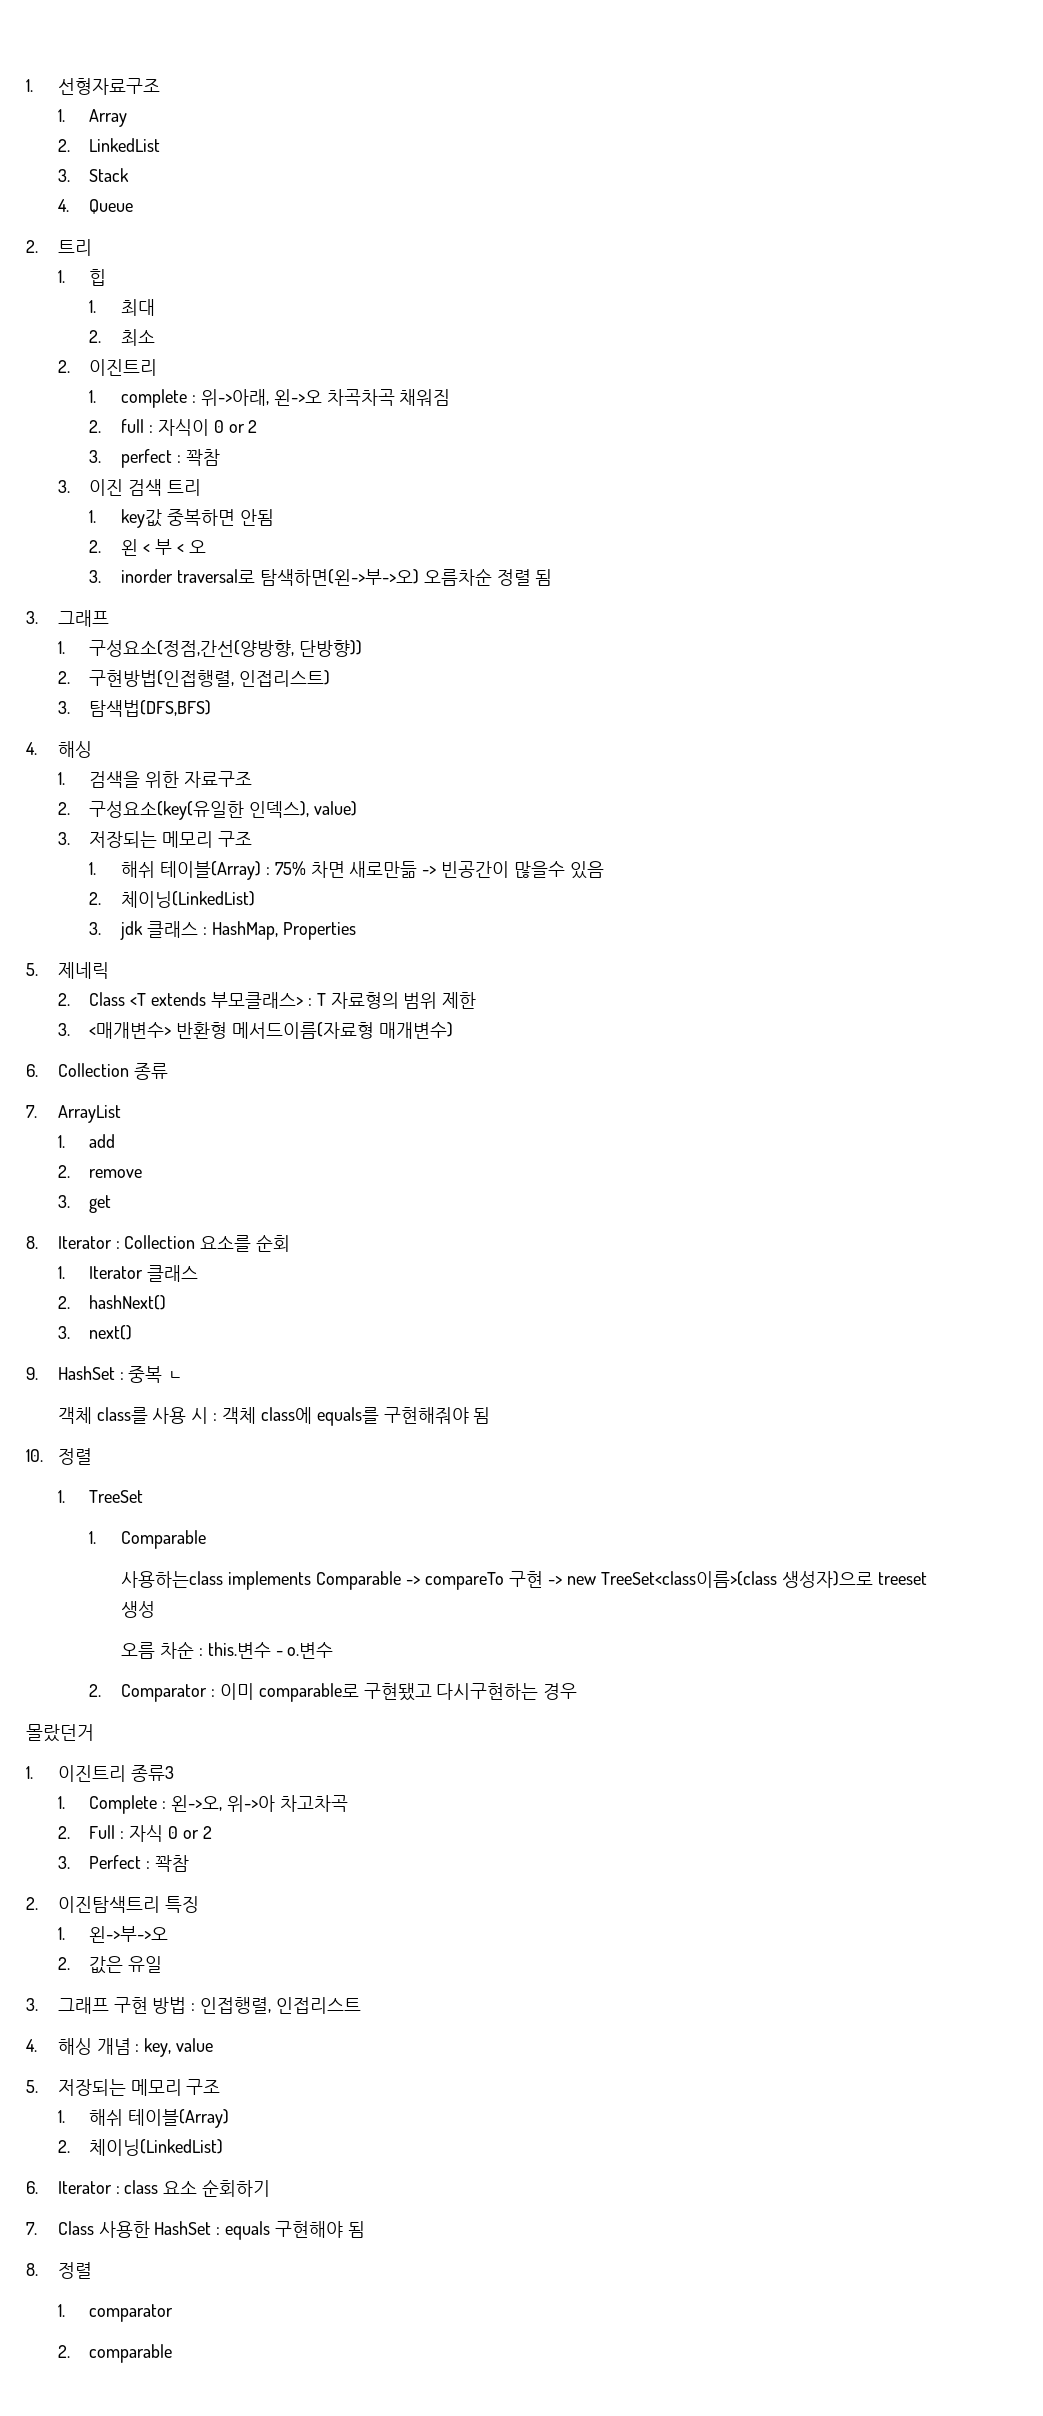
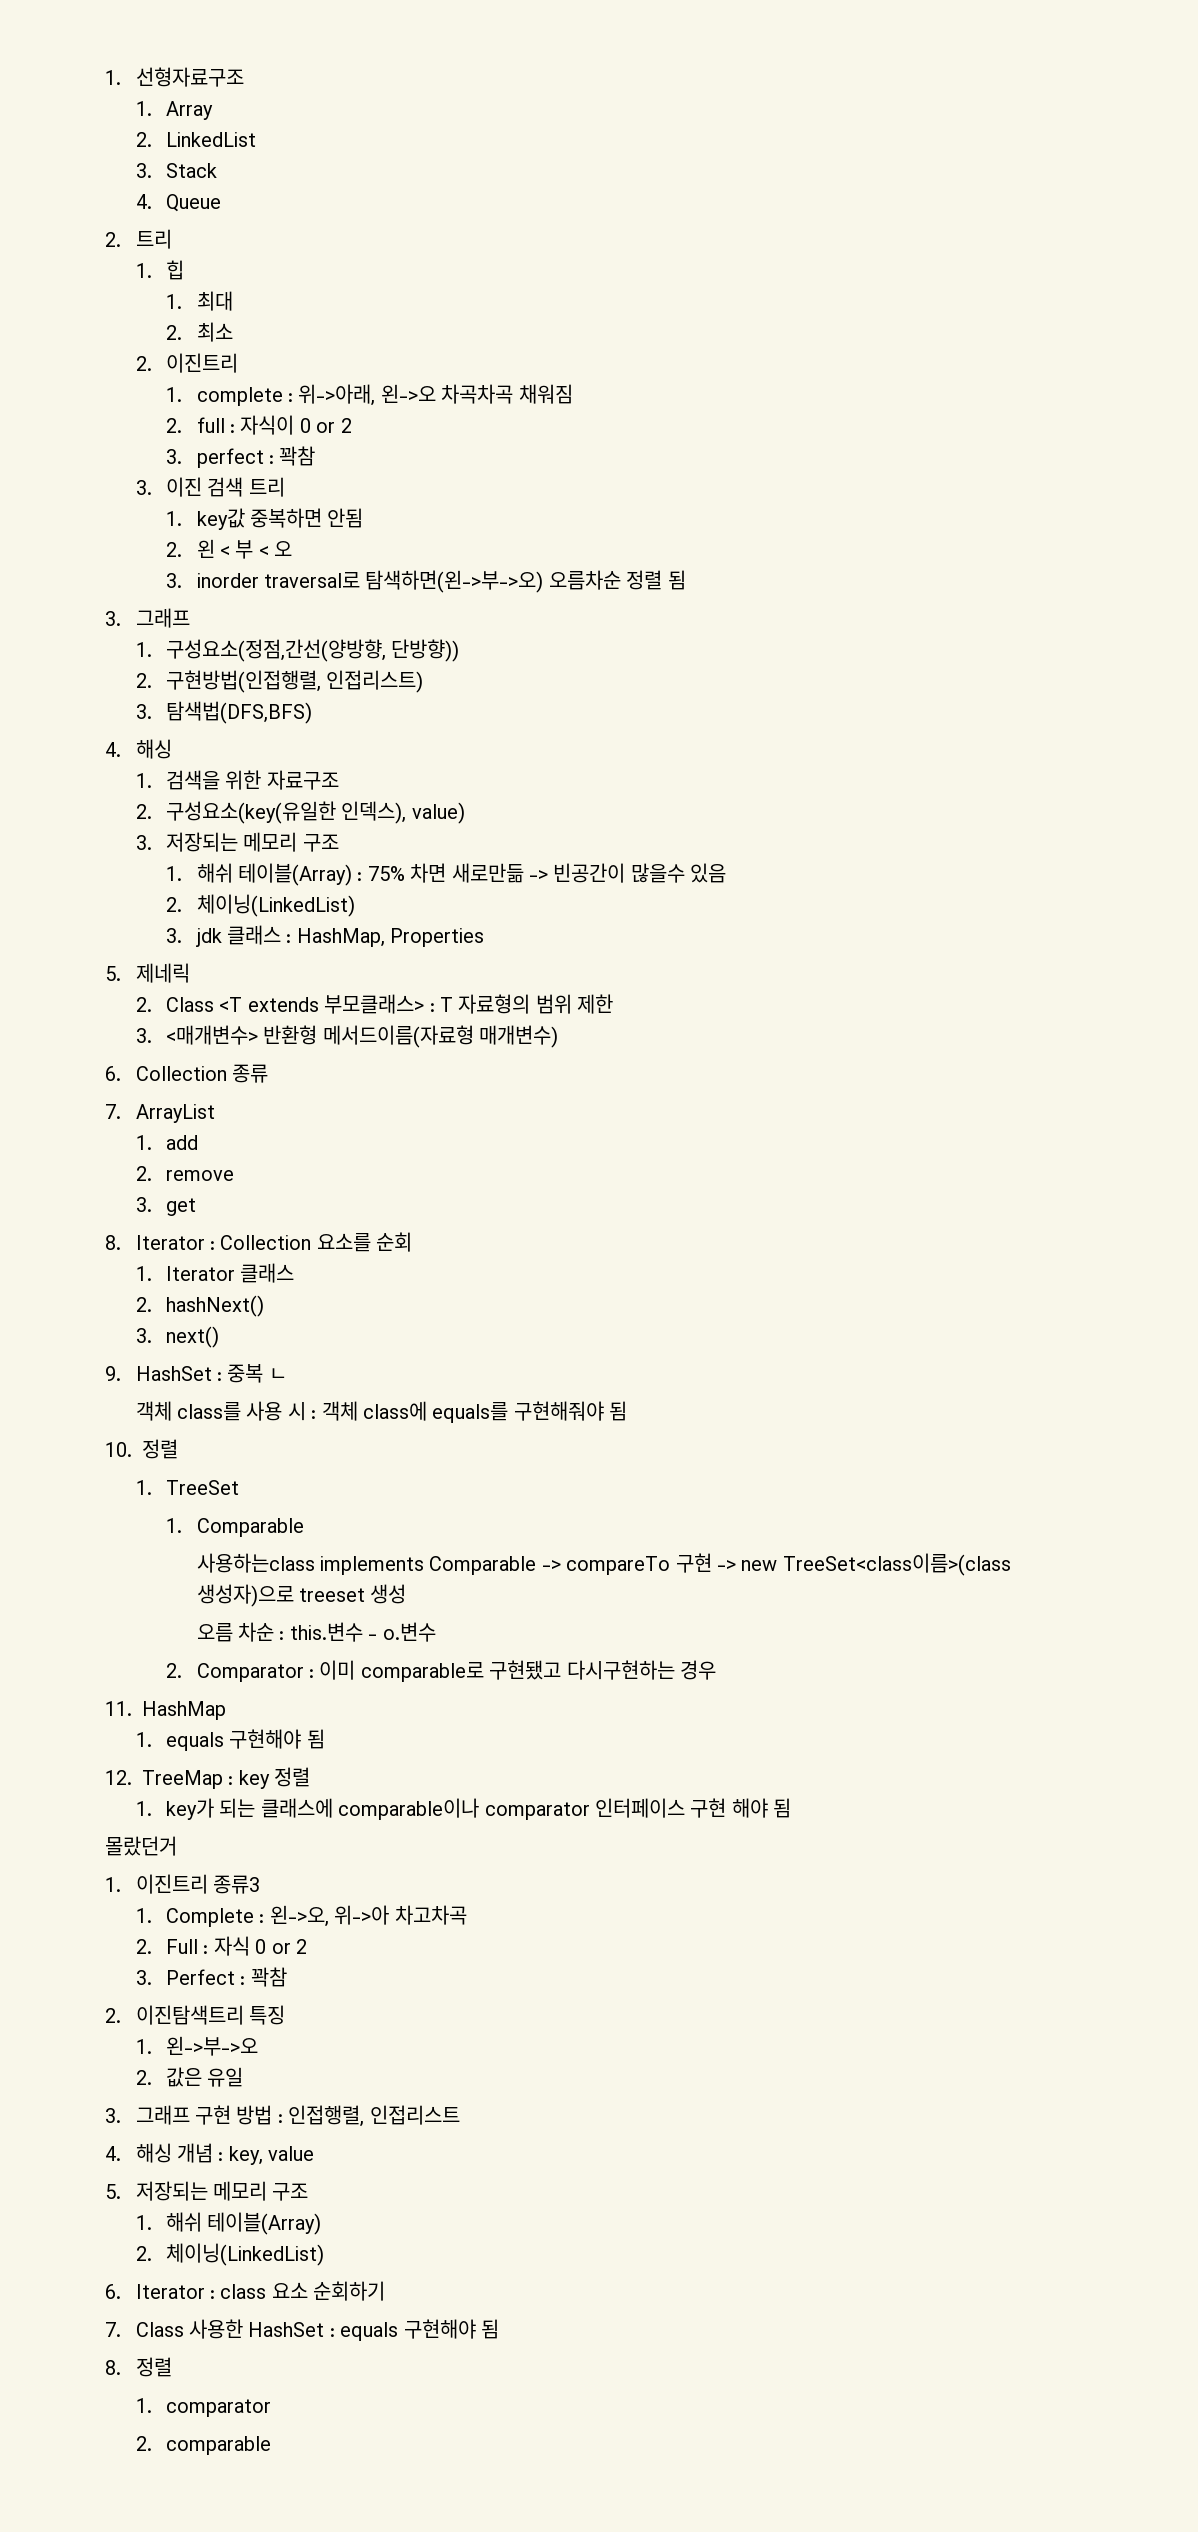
(578, 1691) none -> [105,1701,226,1720] [135,1729,325,1751] [105,1767,311,1789] [135,1798,792,1820] // 11. HashMap // 1. equals 구현해야 됨 // 12. TreeMap : key 정렬 // 1. key가 되는 클래스에 comparable이나 comparator 인터페이스 구현 해야 됨

